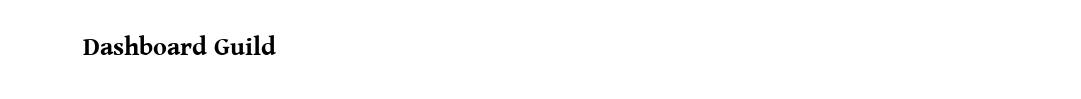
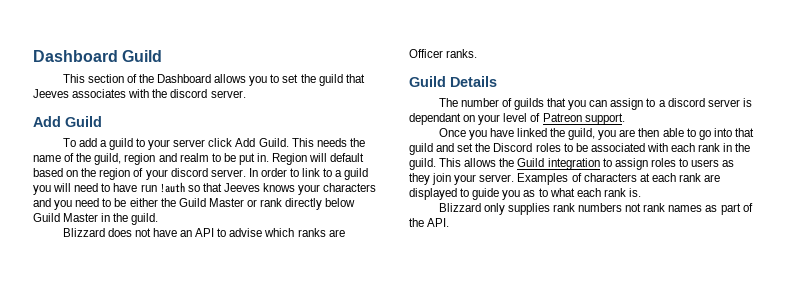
(277, 45) none -> [62,74,365,86] [33,89,246,98] [33,116,102,127] [62,138,365,150] [33,153,365,165] [33,168,369,180] [33,182,377,195] [33,198,356,210] [33,213,159,225] [62,228,345,237] [409,49,478,58] [409,76,497,87] [438,98,752,110] [409,113,625,125] [438,128,754,140] [409,143,751,155] [409,158,735,170] [409,173,721,185] [409,188,641,200] [438,203,753,215] [409,218,450,227] // This section of the Dashboard allows you to set the guild that Jeeves associates with the discord server. // Add Guild // To add a guild to your server click Add Guild. This needs the name of the guild, region and realm to be put in. Region will default based on the region of your discord server. In order to link to a guild you will need to have run !auth so that Jeeves knows your characters and you need to be either the Guild Master or rank directly below Guild Master in the guild. // Blizzard does not have an API to advise which ranks are Officer ranks. // Guild Details // The number of guilds that you can assign to a discord server is dependant on your level of Patreon support. // Once you have linked the guild, you are then able to go into that guild and set the Discord roles to be associated with each rank in the guild. This allows the Guild integration to assign roles to users as they join your server. Examples of characters at each rank are displayed to guide you as to what each rank is. // Blizzard only supplies rank numbers not rank names as part of the API.

